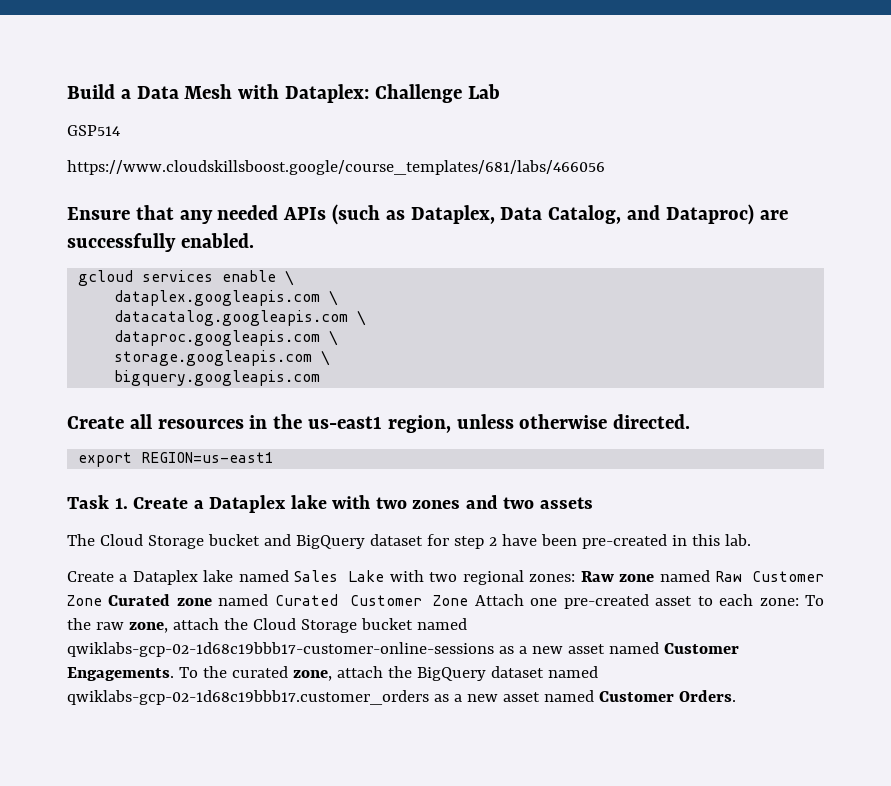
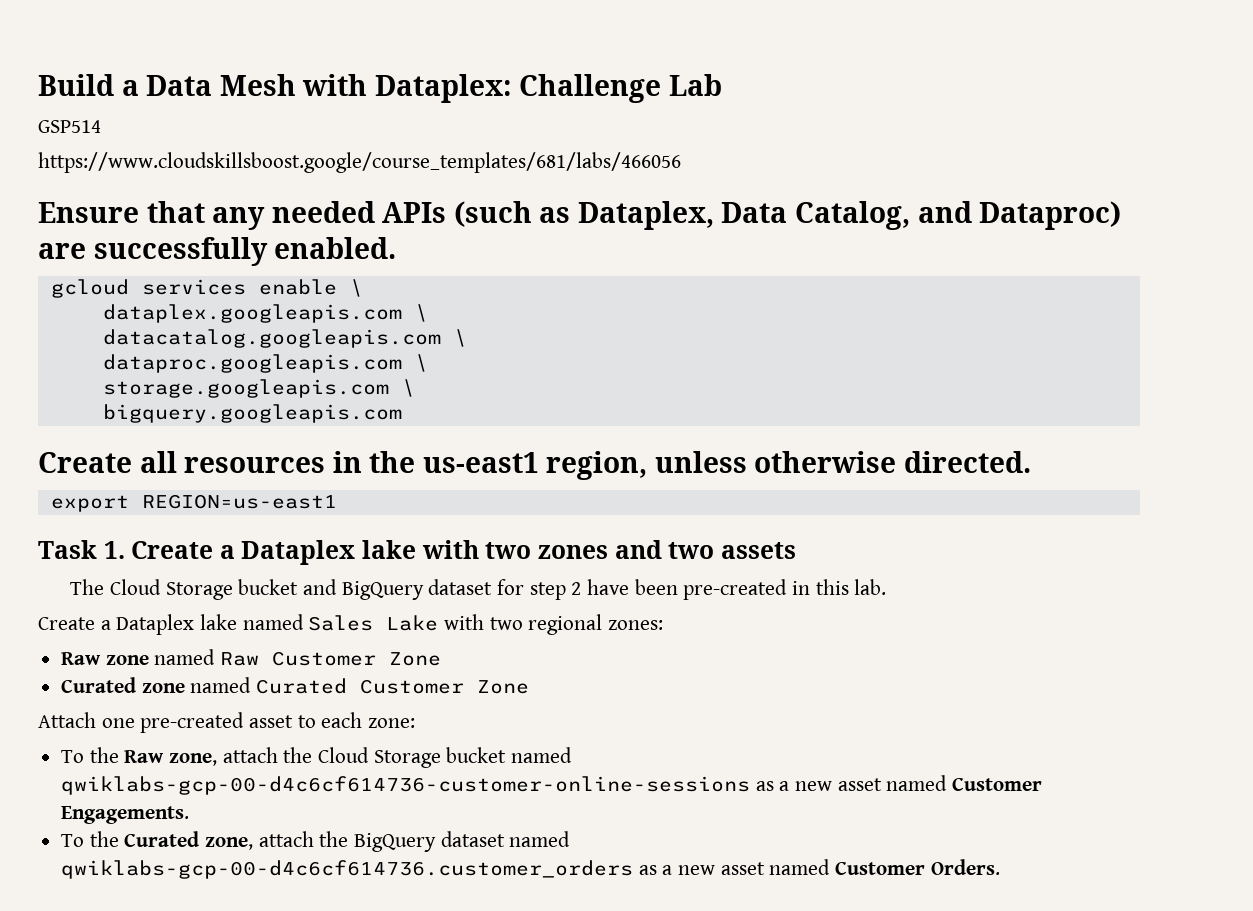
(576, 578) none -> (664, 625) //
(102, 600) none -> (442, 659) //
(469, 600) none -> (530, 687) //
[804,595,824,606] [67,618,124,630] To the raw -> [61,747,165,763] // To the Raw
[67,642,494,657] qwiklabs-gcp-02-1d68c19bbb17-customer-online-sessions -> [61,776,751,795] qwiklabs-gcp-00-d4c6cf614736-customer-online-sessions
[178,666,288,678] To the curated -> [61,831,200,847] // To the Curated
[67,690,429,705] qwiklabs-gcp-02-1d68c19bbb17.customer_orders -> [61,860,634,879] qwiklabs-gcp-00-d4c6cf614736.customer_orders

